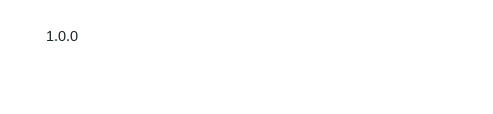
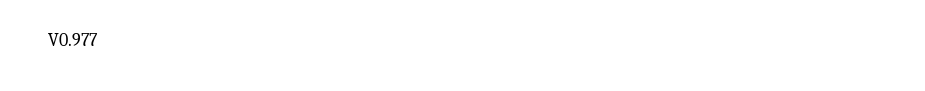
[46,31,78,41] 1.0.0 -> [48,33,98,46] V0.977

